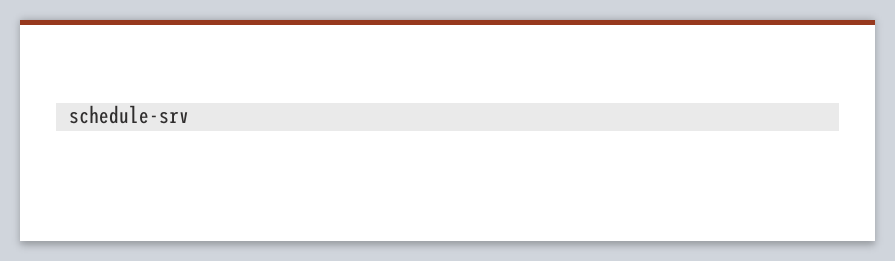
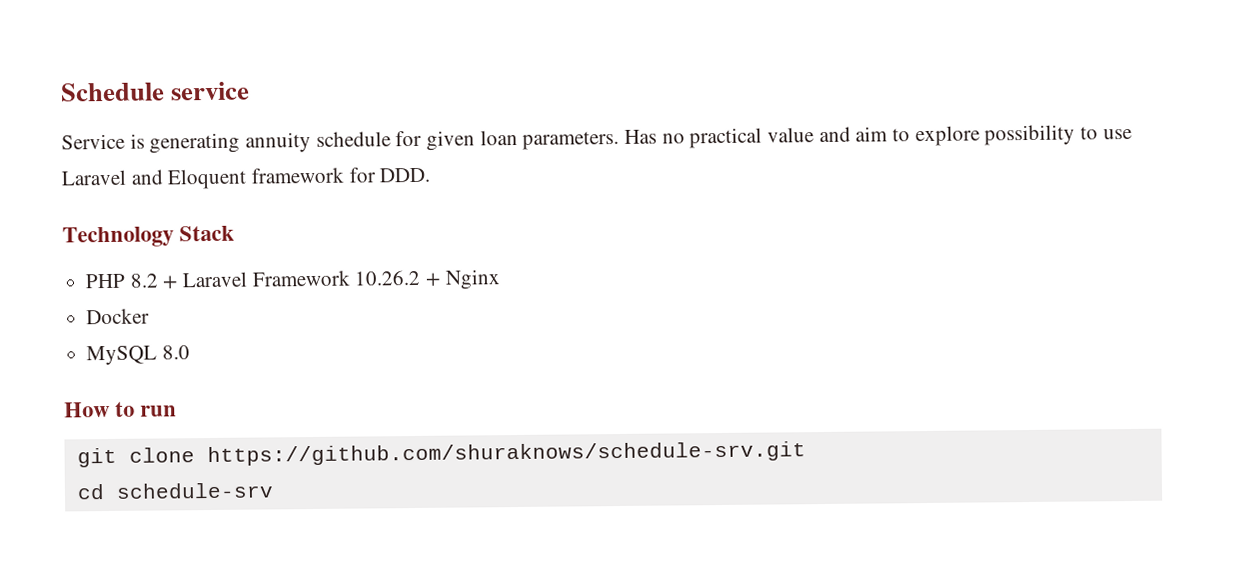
(69, 114) none -> [60,81,251,102] [61,124,1132,154] [61,167,431,190] [62,225,236,248] [85,269,501,290] [86,308,151,325] [86,345,190,366] [64,401,178,418] [76,441,806,468] [76,484,105,500] Schedule service // Service is generating annuity schedule for given loan parameters. Has no practical value and aim to explore possibility to use Laravel and Eloquent framework for DDD. // Technology Stack // PHP 8.2 + Laravel Framework 10.26.2 + Nginx // Docker // MySQL 8.0 // How to run // git clone https://github.com/shuraknows/schedule-srv.git // cd

